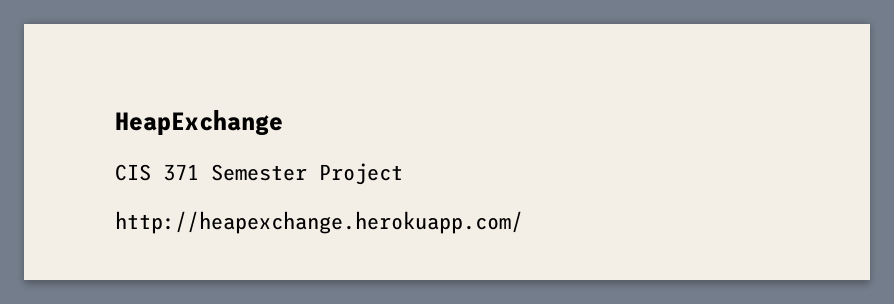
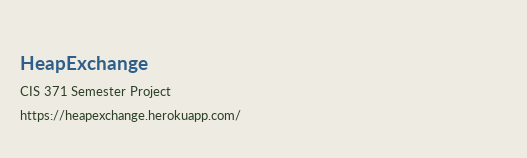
[115,211,523,234] http://heapexchange.herokuapp.com/ -> [20,110,241,122] https://heapexchange.herokuapp.com/

